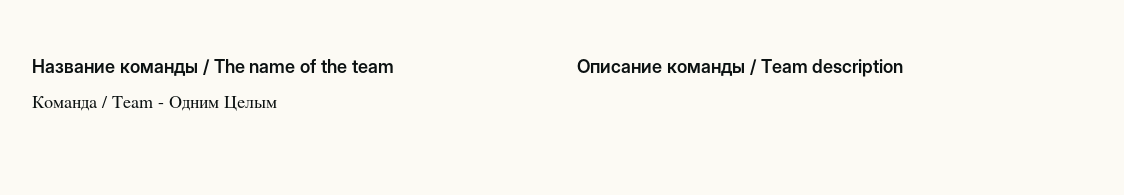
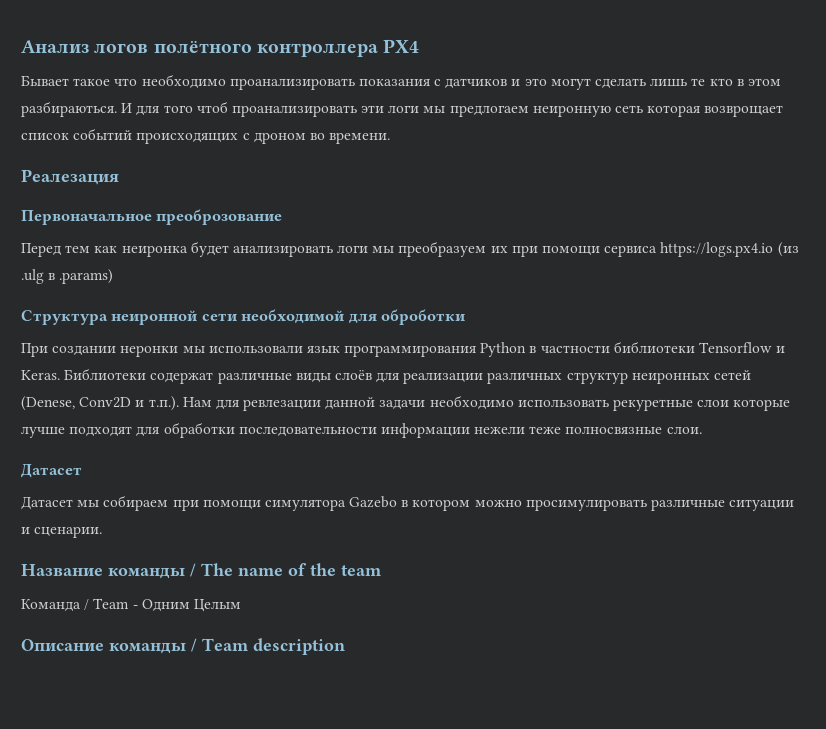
(32, 66) none -> [21,39,420,57] [21,74,781,90] [21,101,784,117] [21,128,391,144] [21,169,119,185] [21,209,283,225] [21,241,799,257] [21,269,114,284] [21,309,467,325] [21,341,786,357] [21,368,752,384] [21,395,791,411] [21,422,702,438] [21,464,82,478] [21,495,795,511] [21,526,103,538] Анализ логов полётного контроллера PX4 // Бывает такое что необходимо проанализировать показания с датчиков и это могут сделать лишь те кто в этом разбираються. И для того чтоб проанализировать эти логи мы предлогаем неиронную сеть которая возврощает список событий происходящих с дроном во времени. // Реалезация // Первоначальное преоброзование // Перед тем как неиронка будет анализировать логи мы преобразуем их при помощи сервиса https://logs.px4.io (из .ulg в .params) // Структура неиронной сети необходимой для оброботки // При создании неронки мы использовали язык программирования Python в частности библиотеки Tensorflow и Keras. Библиотеки содержат различные виды слоёв для реализации различных структур неиронных сетей (Denese, Conv2D и т.п.). Нам для ревлезации данной задачи необходимо использовать рекуретные слои которые лучше подходят для обработки последовательности информации нежели теже полносвязные слои. // Датасет // Датасет мы собираем при помощи симулятора Gazebo в котором можно просимулировать различные ситуации и сценарии. //

